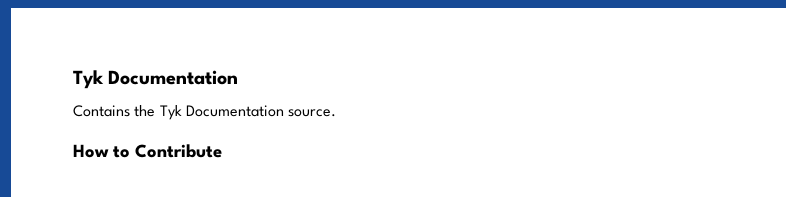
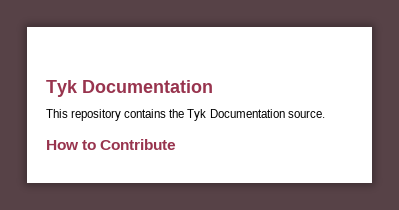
[73,105,130,117] Contains -> [46,109,167,121] This repository contains

